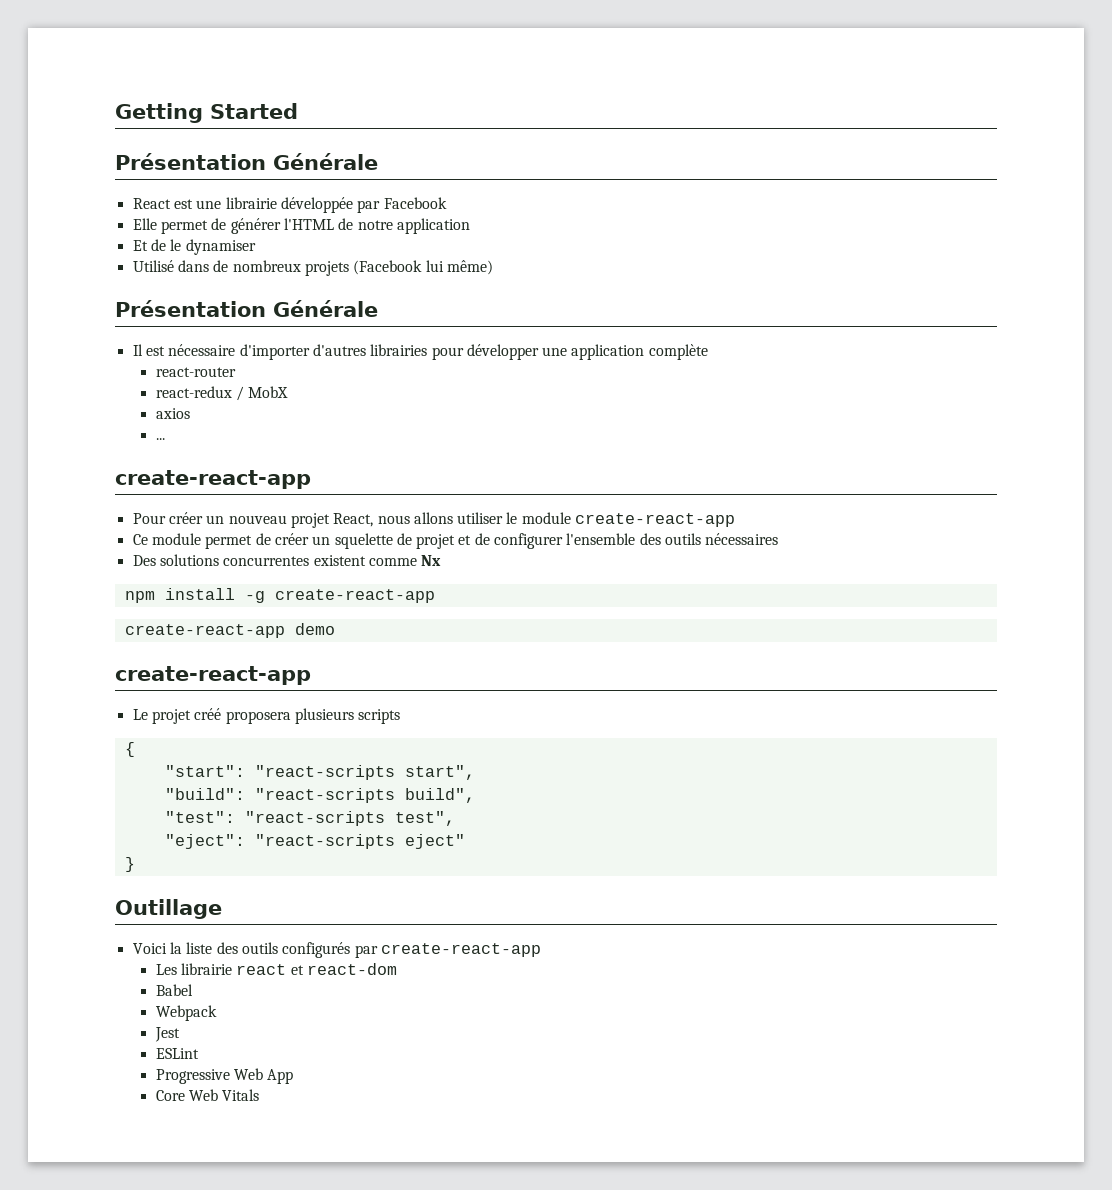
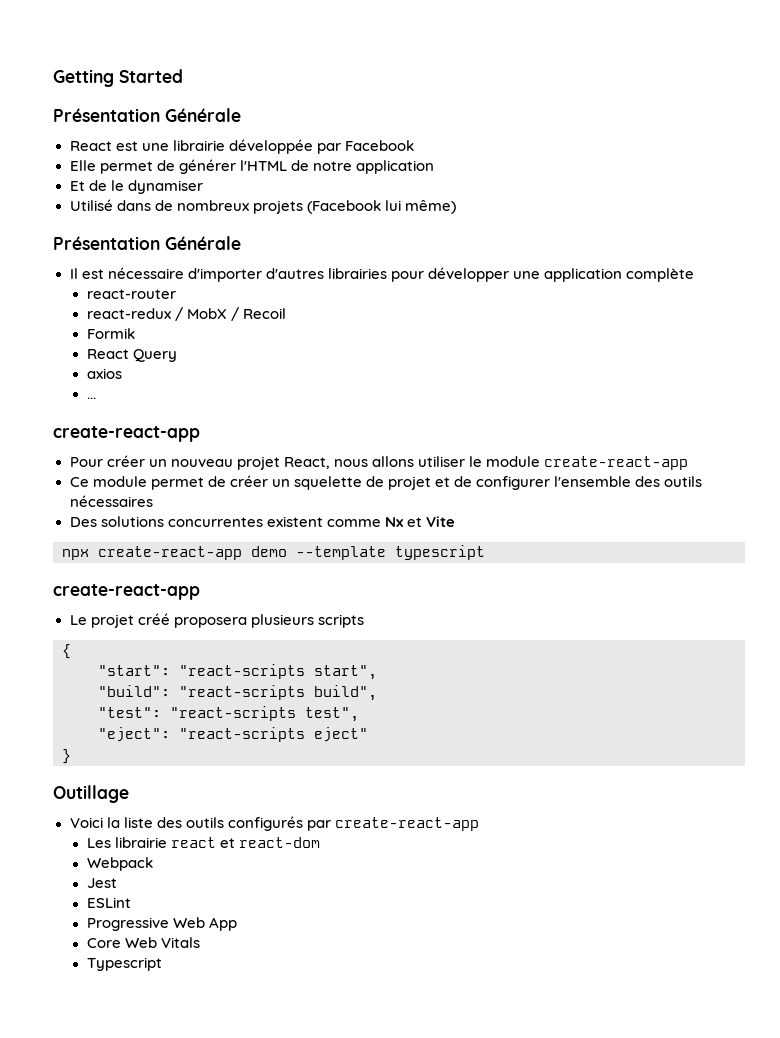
(289, 392) none -> [230,307,287,321] [86,328,135,339] [86,349,177,362] / Recoil // Formik // React Query
[124,588,435,603] // npm install -g create-react-app // -> [406,516,455,527] [62,549,89,560] et Vite // npx
(335, 629) none -> [296,545,485,560] --template typescript
[155,984,193,996] // Babel -> (321, 842) none
(260, 1095) none -> [86,957,162,971] // Typescript

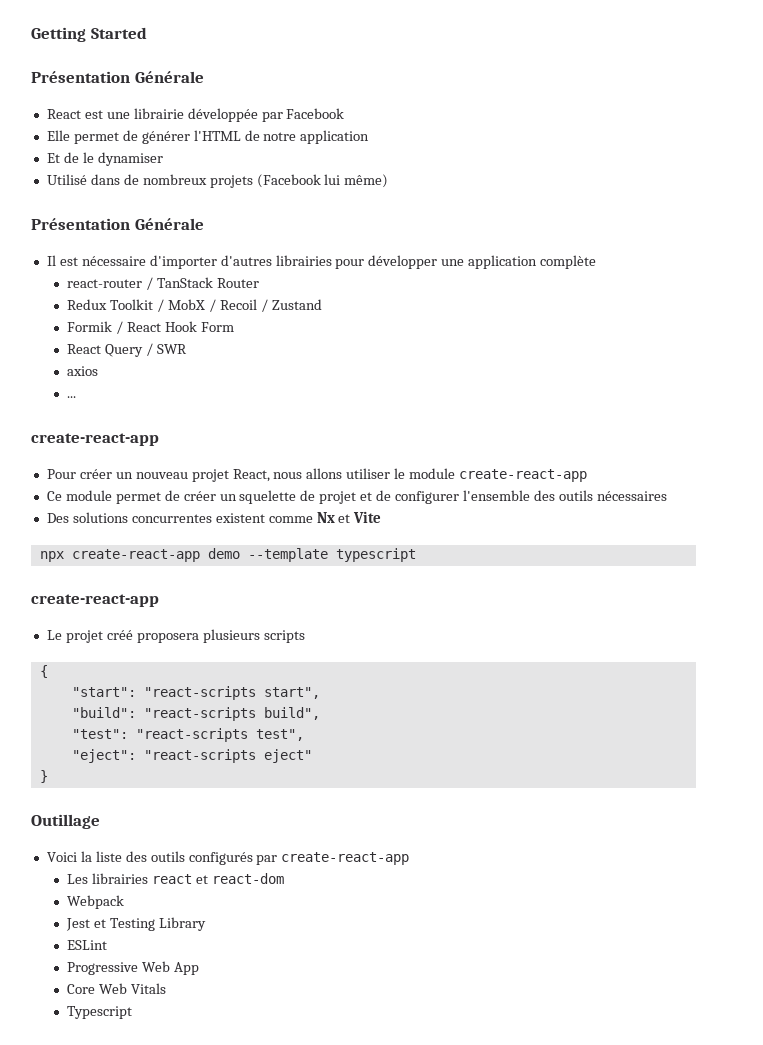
[86,308,171,319] // react-redux -> [146,277,260,290] [67,299,154,310] / TanStack Router // Redux Toolkit
(287, 313) none -> [260,299,322,312] / Zustand
(135, 333) none -> [116,321,235,334] / React Hook Form
(177, 355) none -> [146,343,188,356] / SWR
[114,837,167,848] librairie -> [92,873,149,884] librairies
(117, 883) none -> [94,917,207,931] et Testing Library

